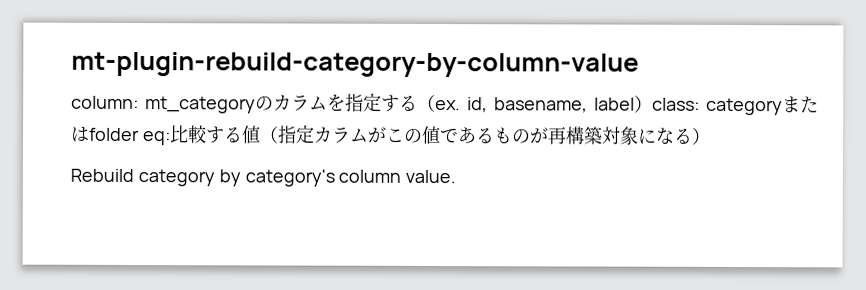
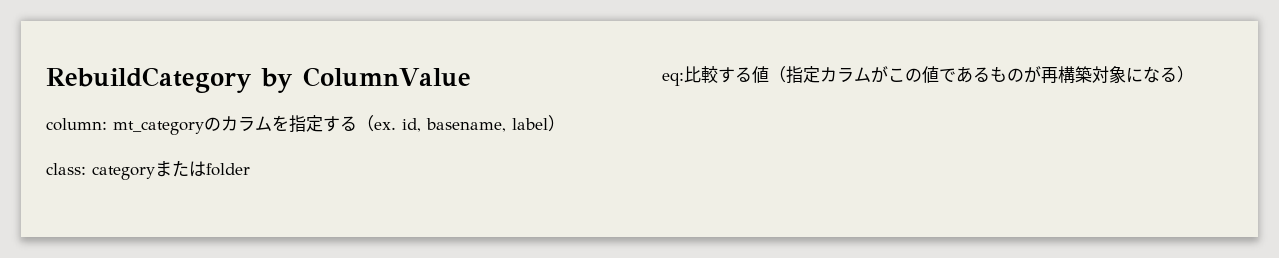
[71,51,639,78] mt-plugin-rebuild-category-by-column-value -> [46,67,471,93] RebuildCategory by ColumnValue
(653, 104) none -> (565, 123) //
(140, 134) none -> (250, 169) //
[70,168,457,187] // Rebuild category by category's column value. -> (1194, 74) none

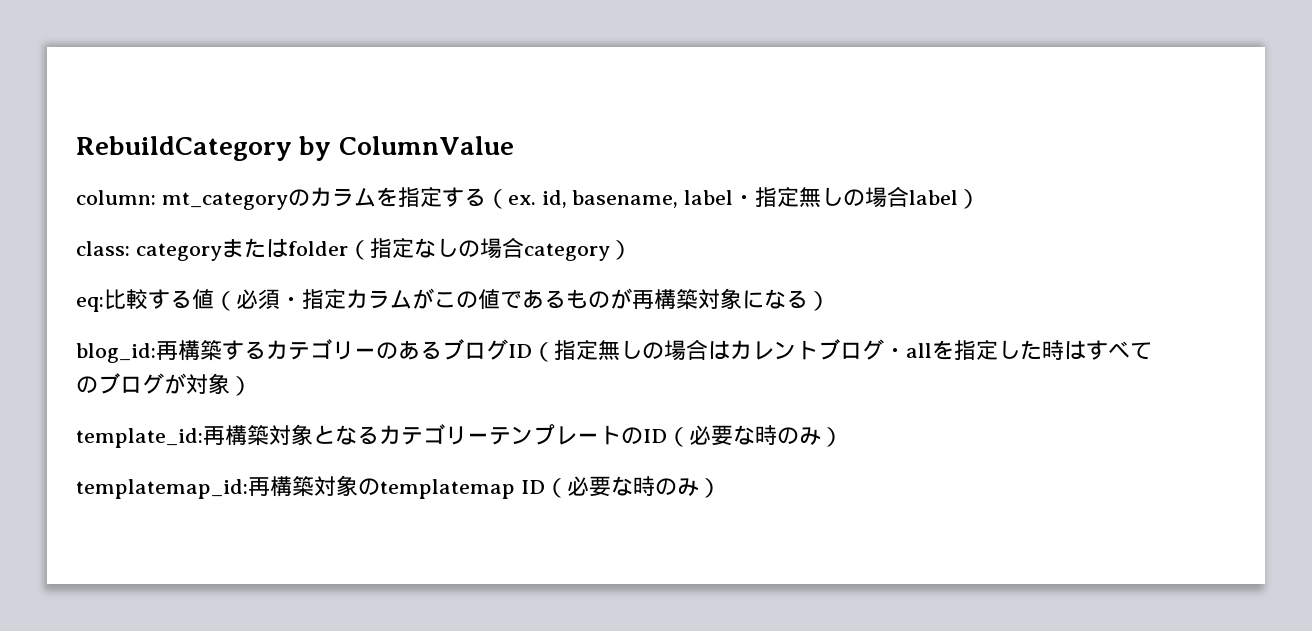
(548, 124) none -> [733,186,959,208] ・指定無しの場合label
(250, 169) none -> [347,237,632,261] （指定なしの場合category）
(786, 74) none -> [236,289,302,310] 必須・
(1194, 74) none -> [76,339,1152,363] [76,373,252,396] [76,424,843,448] [76,475,721,499] // blog_id:再構築するカテゴリーのあるブログID（指定無しの場合はカレントブログ・allを指定した時はすべてのブログが対象） // template_id:再構築対象となるカテゴリーテンプレートのID（必要な時のみ） // templatemap_id:再構築対象のtemplatemap ID（必要な時のみ）

